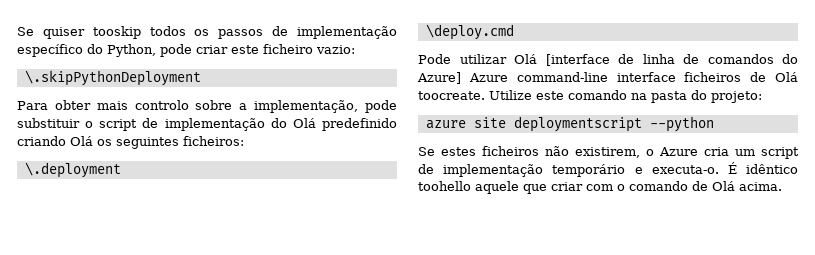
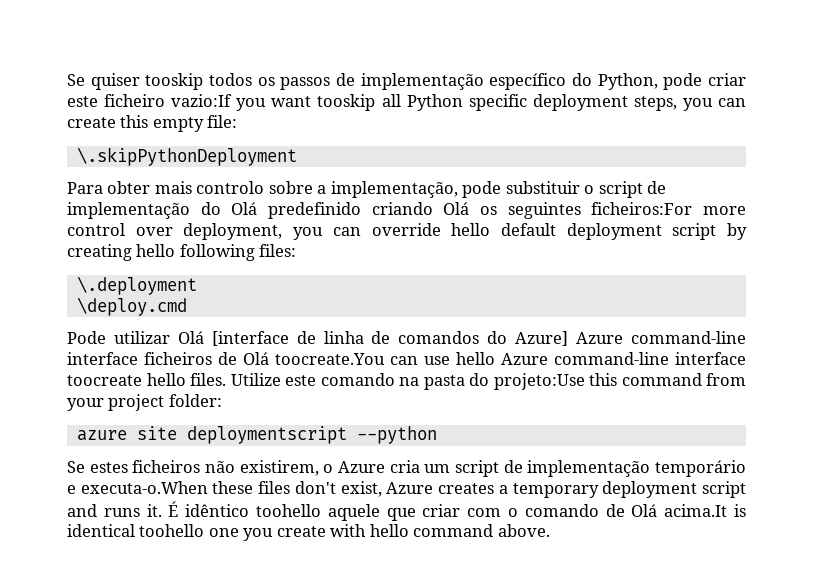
[316,45,355,54] vazio: -> [171,94,747,111] [67,115,238,132] vazio:If you want tooskip all Python specific deployment steps, you can create this empty file:
[183,136,244,146] ficheiros: -> [591,202,746,215] [67,223,747,240] [67,244,297,261] ficheiros:For more control over deployment, you can override hello default deployment script by creating hello following files:
[418,91,485,100] toocreate. -> [275,352,746,365] [67,373,226,386] toocreate.You can use hello Azure command-line interface toocreate hello files.
[711,91,762,103] projeto: -> [493,373,746,390] [67,394,222,411] projeto:Use this command from your project folder:
[651,165,719,174] executa-o. -> [80,481,747,498] [67,504,162,517] executa-o.When these files don't exist, Azure creates a temporary deployment script and runs it.
[739,182,782,191] acima. -> [664,504,746,517] [67,524,550,541] acima.It is identical toohello one you create with hello command above.

